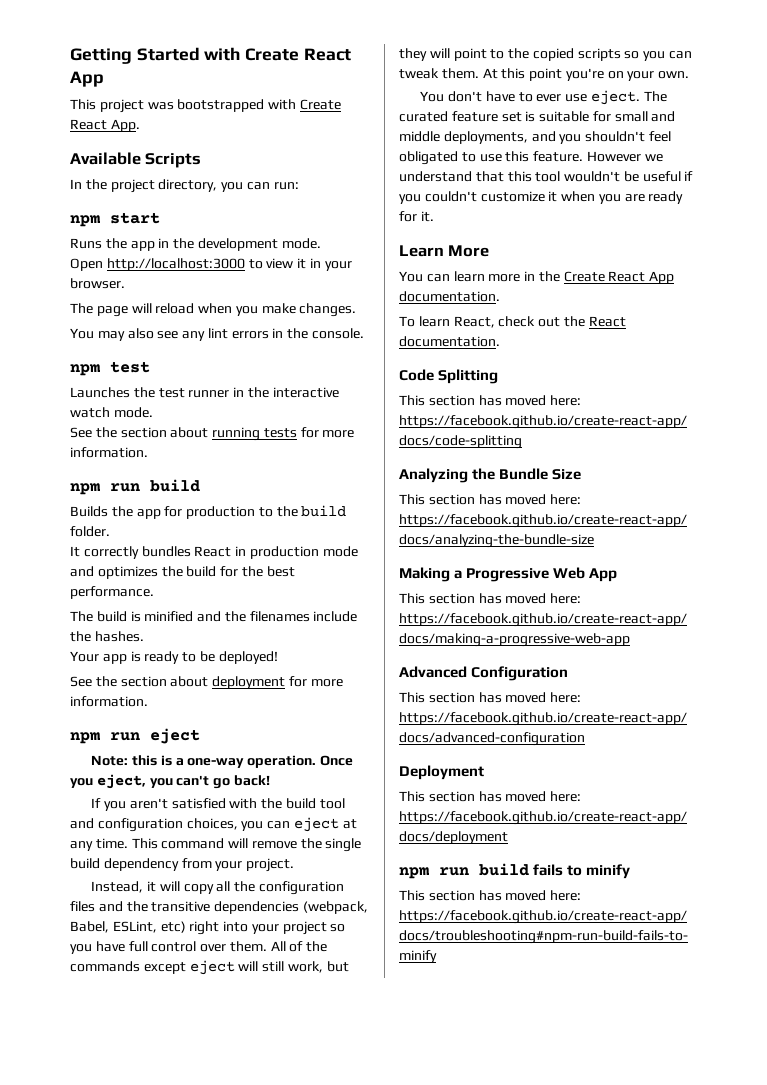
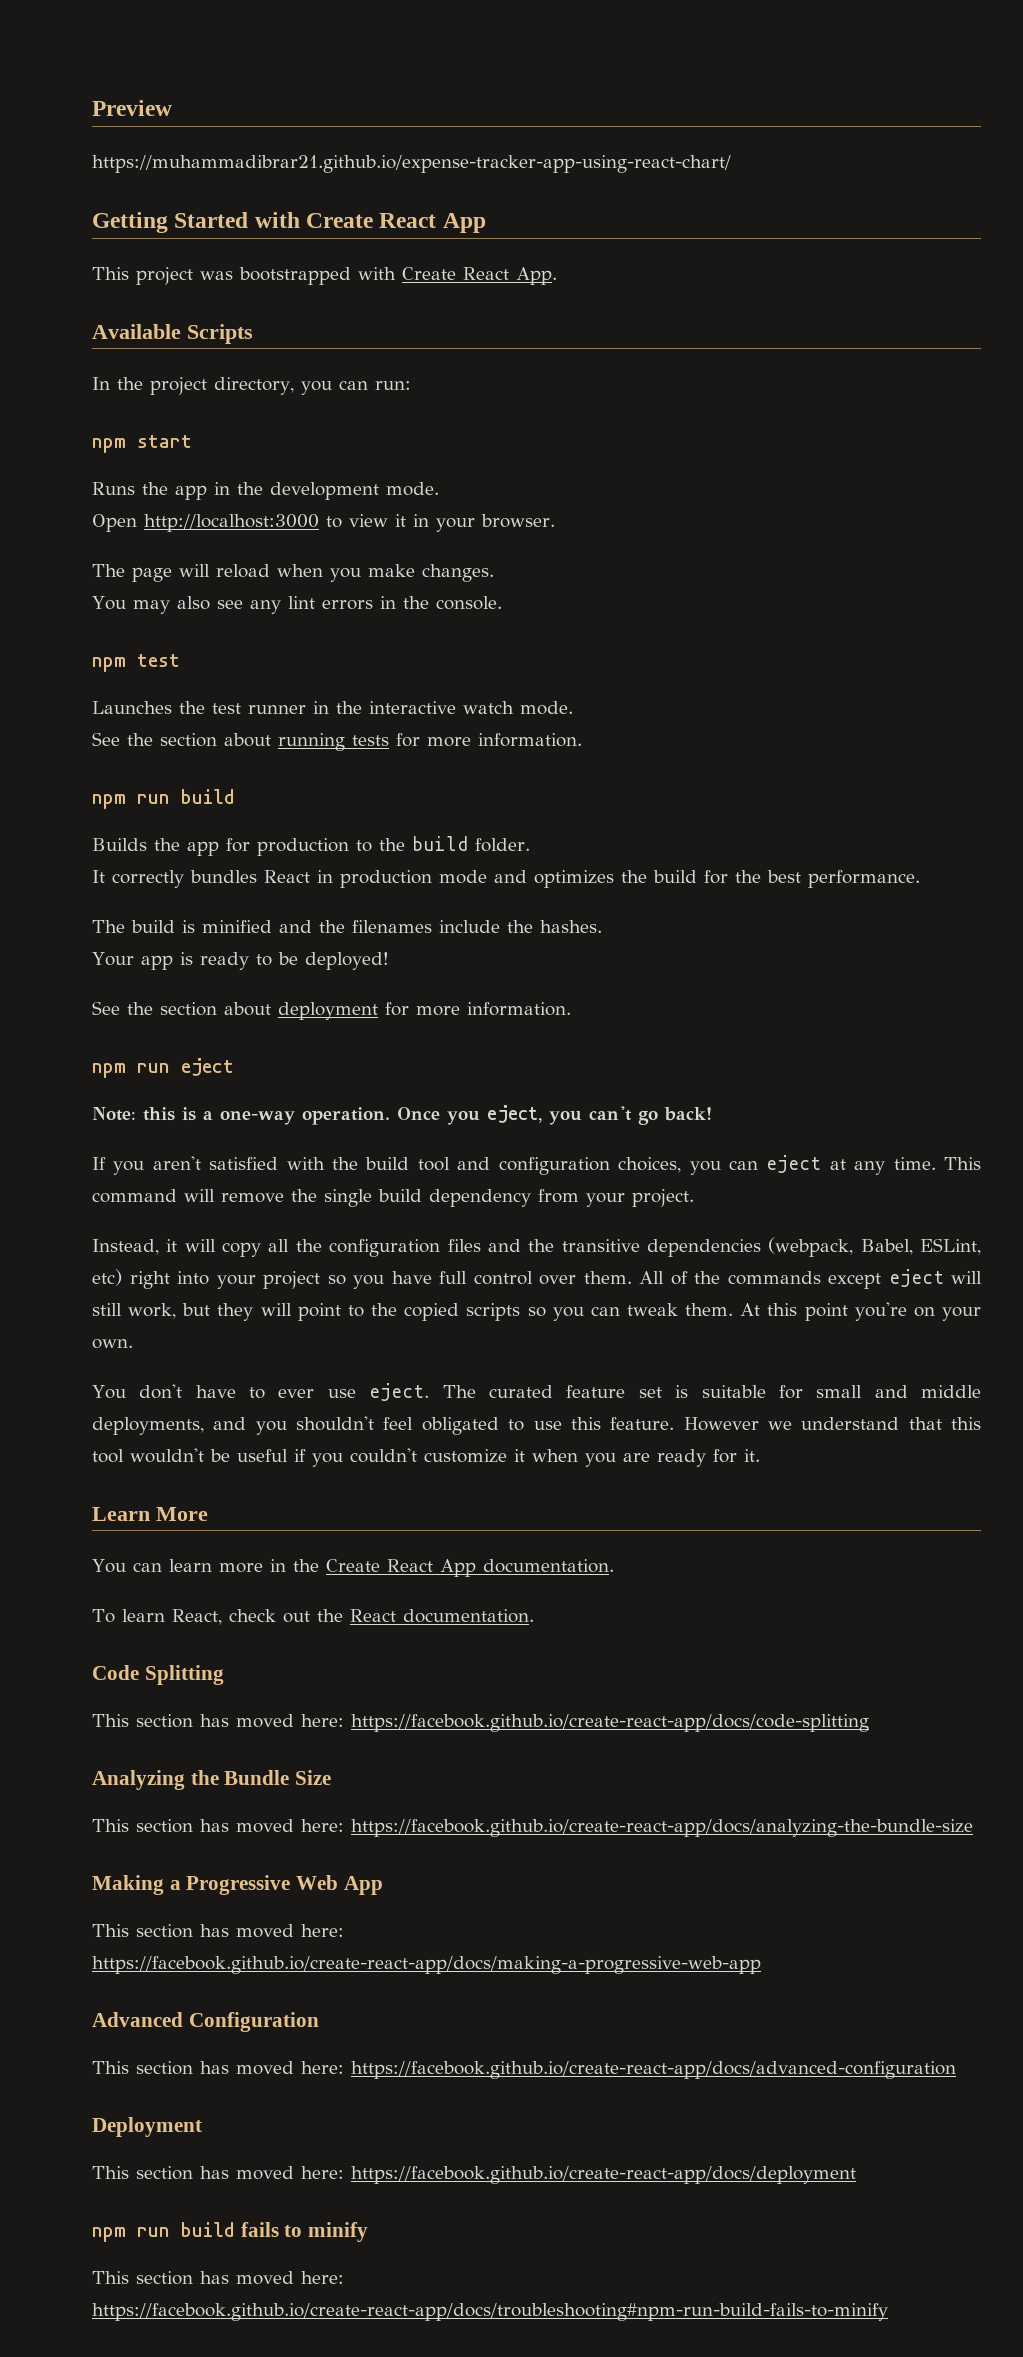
(70, 56) none -> [92,100,172,116] [92,155,731,173] Preview // https://muhammadibrar21.github.io/expense-tracker-app-using-react-chart/ //

